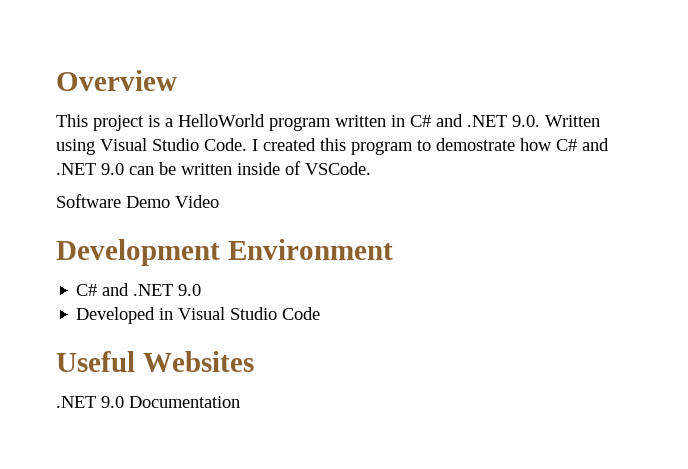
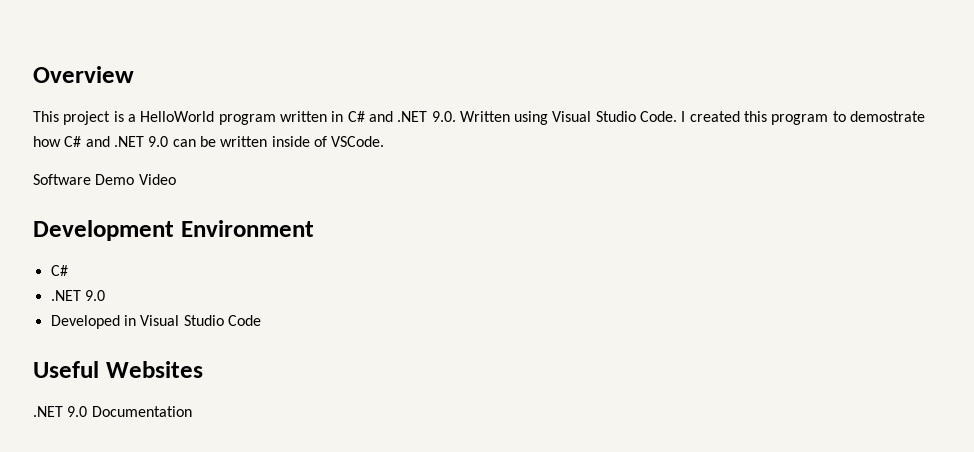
[102,283,130,296] and -> (68, 270) //

